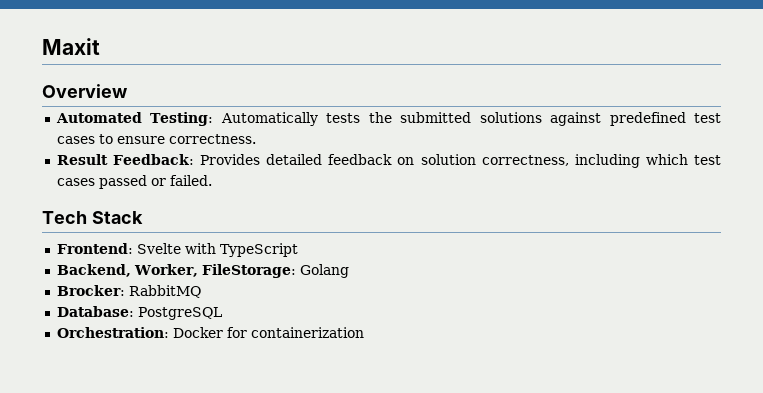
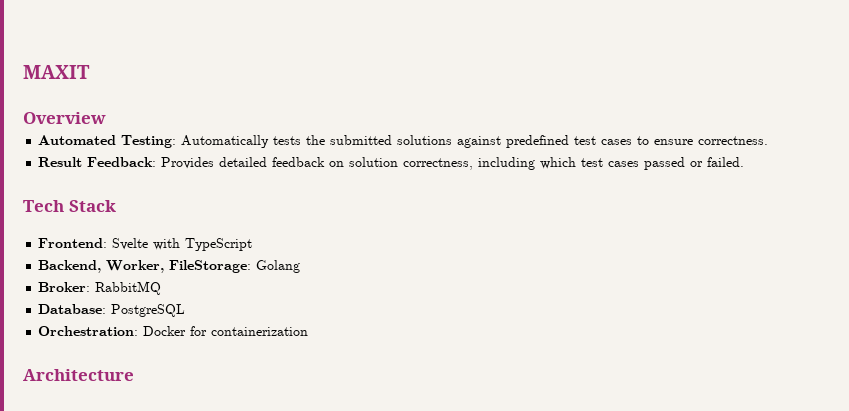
[42,38,100,55] Maxit -> [23,65,90,79] MAXIT
[56,285,125,296] Brocker: -> [38,282,91,292] Broker:
(364, 332) none -> [23,369,134,381] // Architecture

